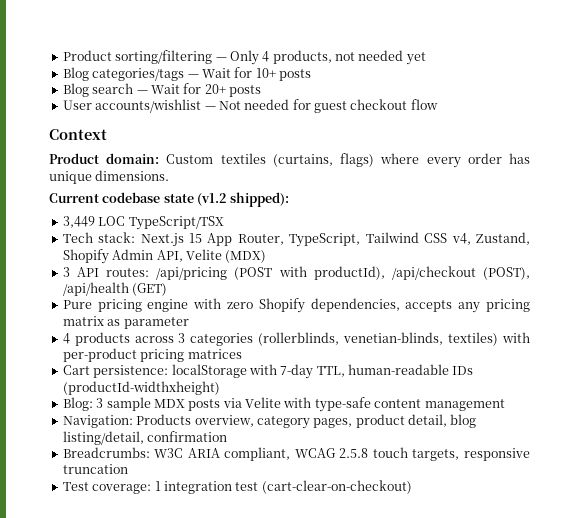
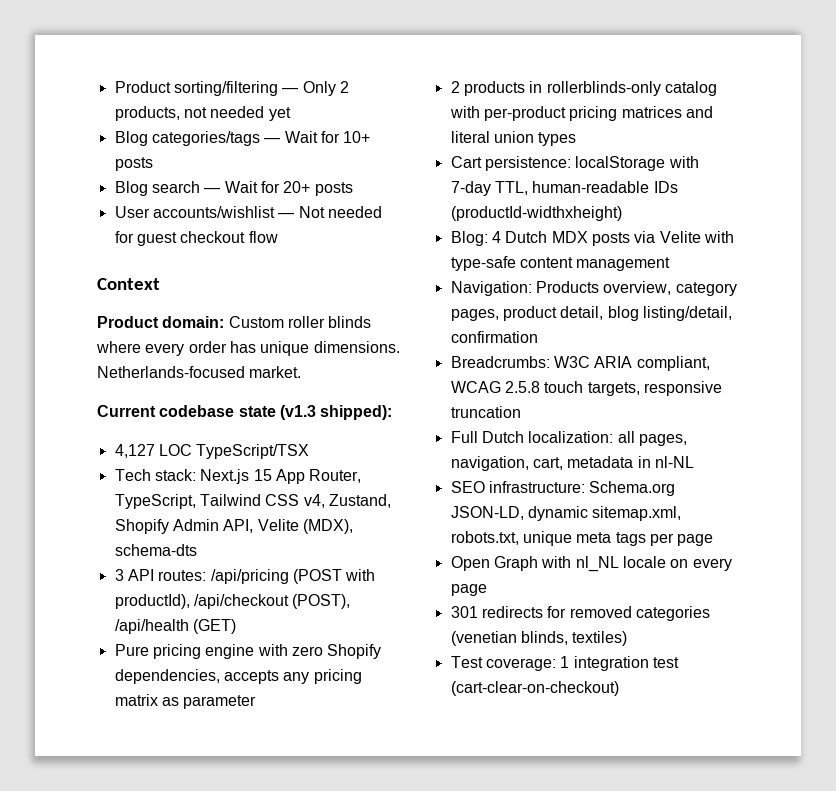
[262,51,270,62] 4 -> [339,81,349,93] 2
[220,153,375,167] textiles (curtains, flags) -> [287,316,372,328] roller blinds
(170, 175) none -> [97,366,302,378] Netherlands-focused market.
[197,193,227,206] (v1.2 -> [279,405,316,420] (v1.3
[62,216,95,228] 3,449 -> [114,444,155,458] 4,127
[225,250,267,263] (MDX) -> [302,519,353,534] [114,544,197,556] (MDX), schema-dts
[62,332,499,346] 4 products across 3 categories (rollerblinds, venetian-blinds, textiles) -> [450,81,717,96] 2 products in rollerblinds-only catalog
(242, 354) none -> [685,106,713,118] [450,131,577,146] and literal union types
[96,397,151,411] 3 sample -> [491,231,548,243] 4 Dutch
(128, 469) none -> [450,431,687,446] [450,456,694,471] [450,481,676,496] [450,506,682,521] [450,531,714,546] [450,556,732,572] [450,584,487,596] [450,606,710,621] [450,631,628,646] // Full Dutch localization: all pages, navigation, cart, metadata in nl-NL // SEO infrastructure: Schema.org JSON-LD, dynamic sitemap.xml, robots.txt, unique meta tags per page // Open Graph with nl_NL locale on every page // 301 redirects for removed categories (venetian blinds, textiles)

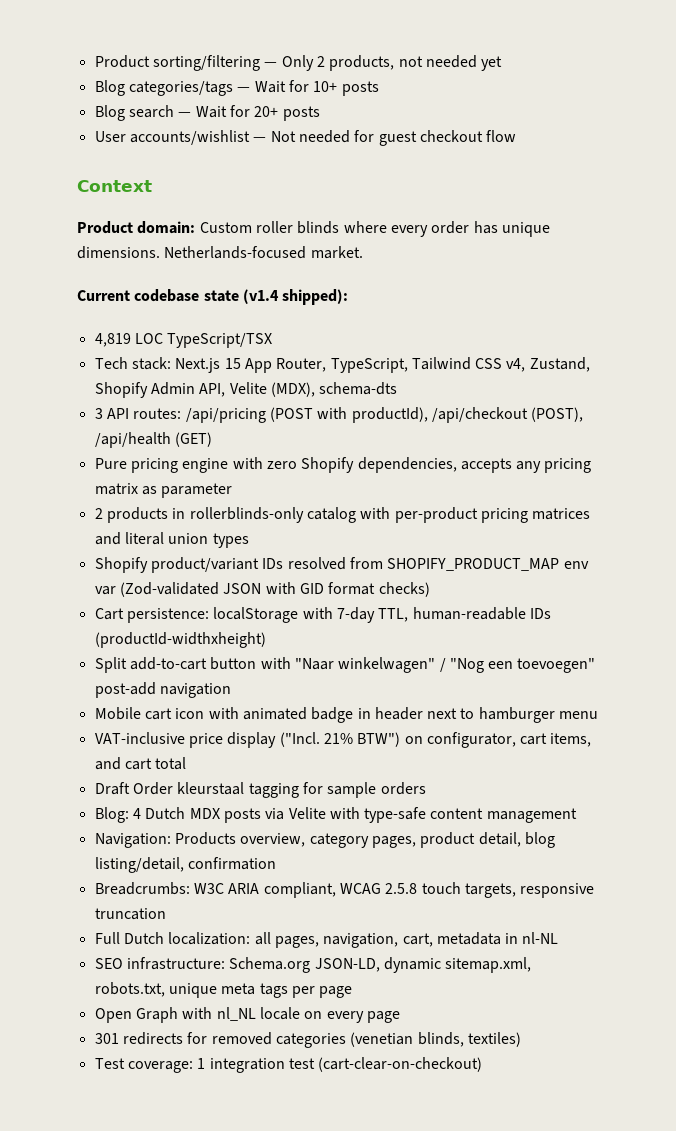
[279,405,316,420] (v1.3 -> [242,289,279,304] (v1.4
[114,444,155,458] 4,127 -> [94,333,131,347] 4,819
(577, 139) none -> [94,557,589,573] [94,582,430,597] // Shopify product/variant IDs resolved from SHOPIFY_PRODUCT_MAP env var (Zod-validated JSON with GID format checks)
(622, 213) none -> [94,657,596,673] [94,682,231,698] [94,707,599,723] [94,732,592,748] [94,757,187,770] [94,782,426,798] // Split add-to-cart button with "Naar winkelwagen" / "Nog een toevoegen" post-add navigation // Mobile cart icon with animated badge in header next to hamburger menu // VAT-inclusive price display ("Incl. 21% BTW") on configurator, cart items, and cart total // Draft Order kleurstaal tagging for sample orders

